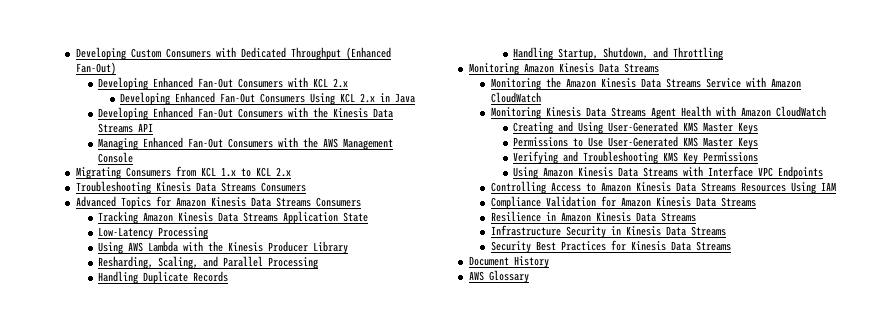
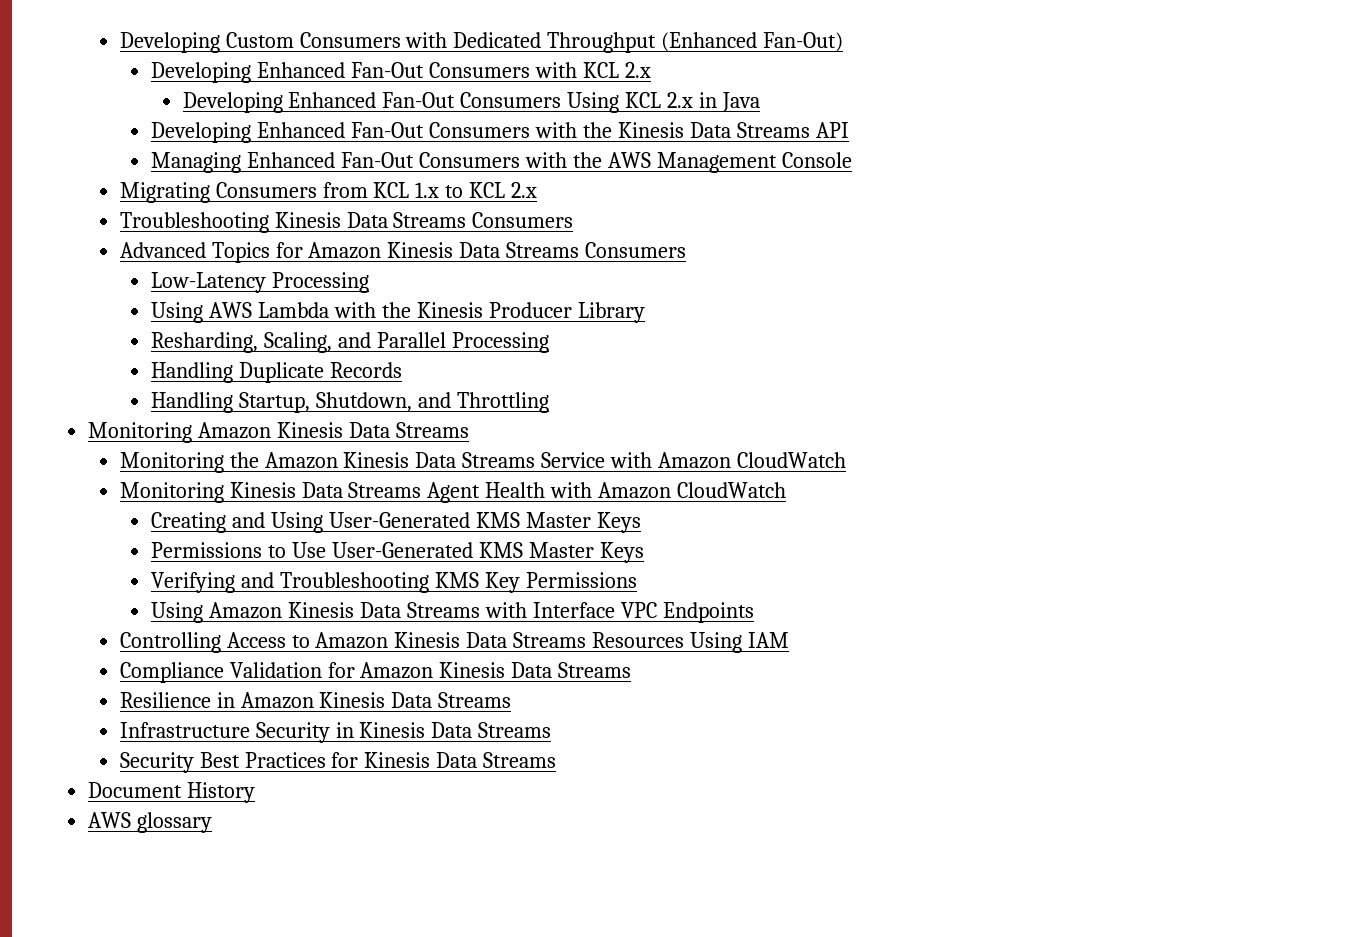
[98,211,369,224] // Tracking Amazon Kinesis Data Streams Application State -> (687, 250) none
[488,270,529,283] Glossary -> [137,812,213,833] glossary

